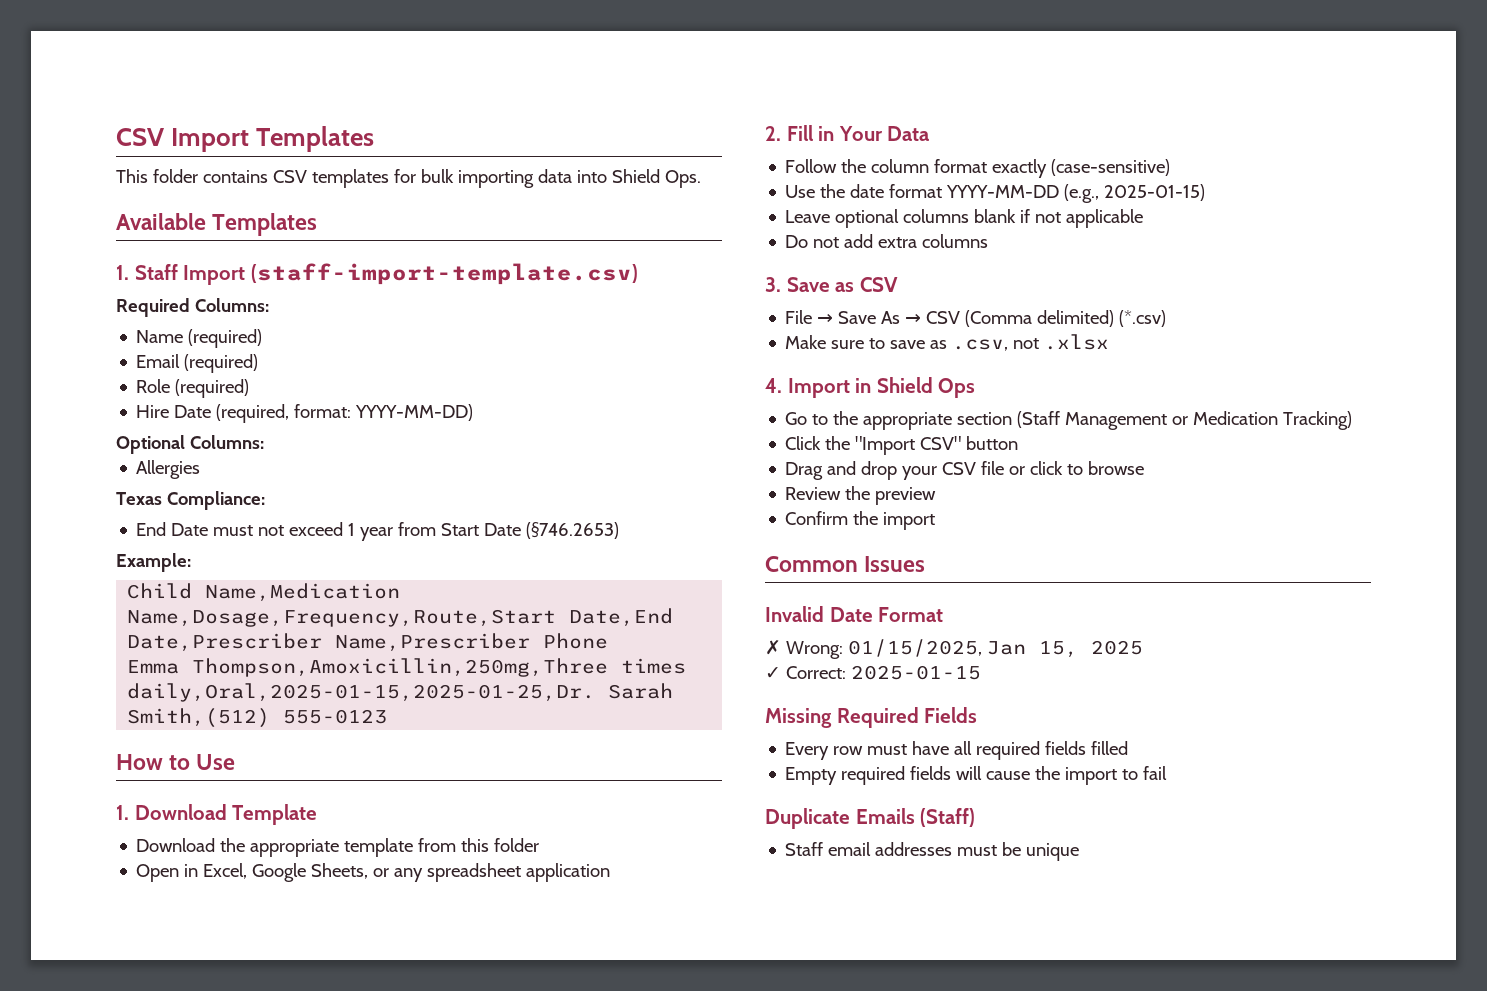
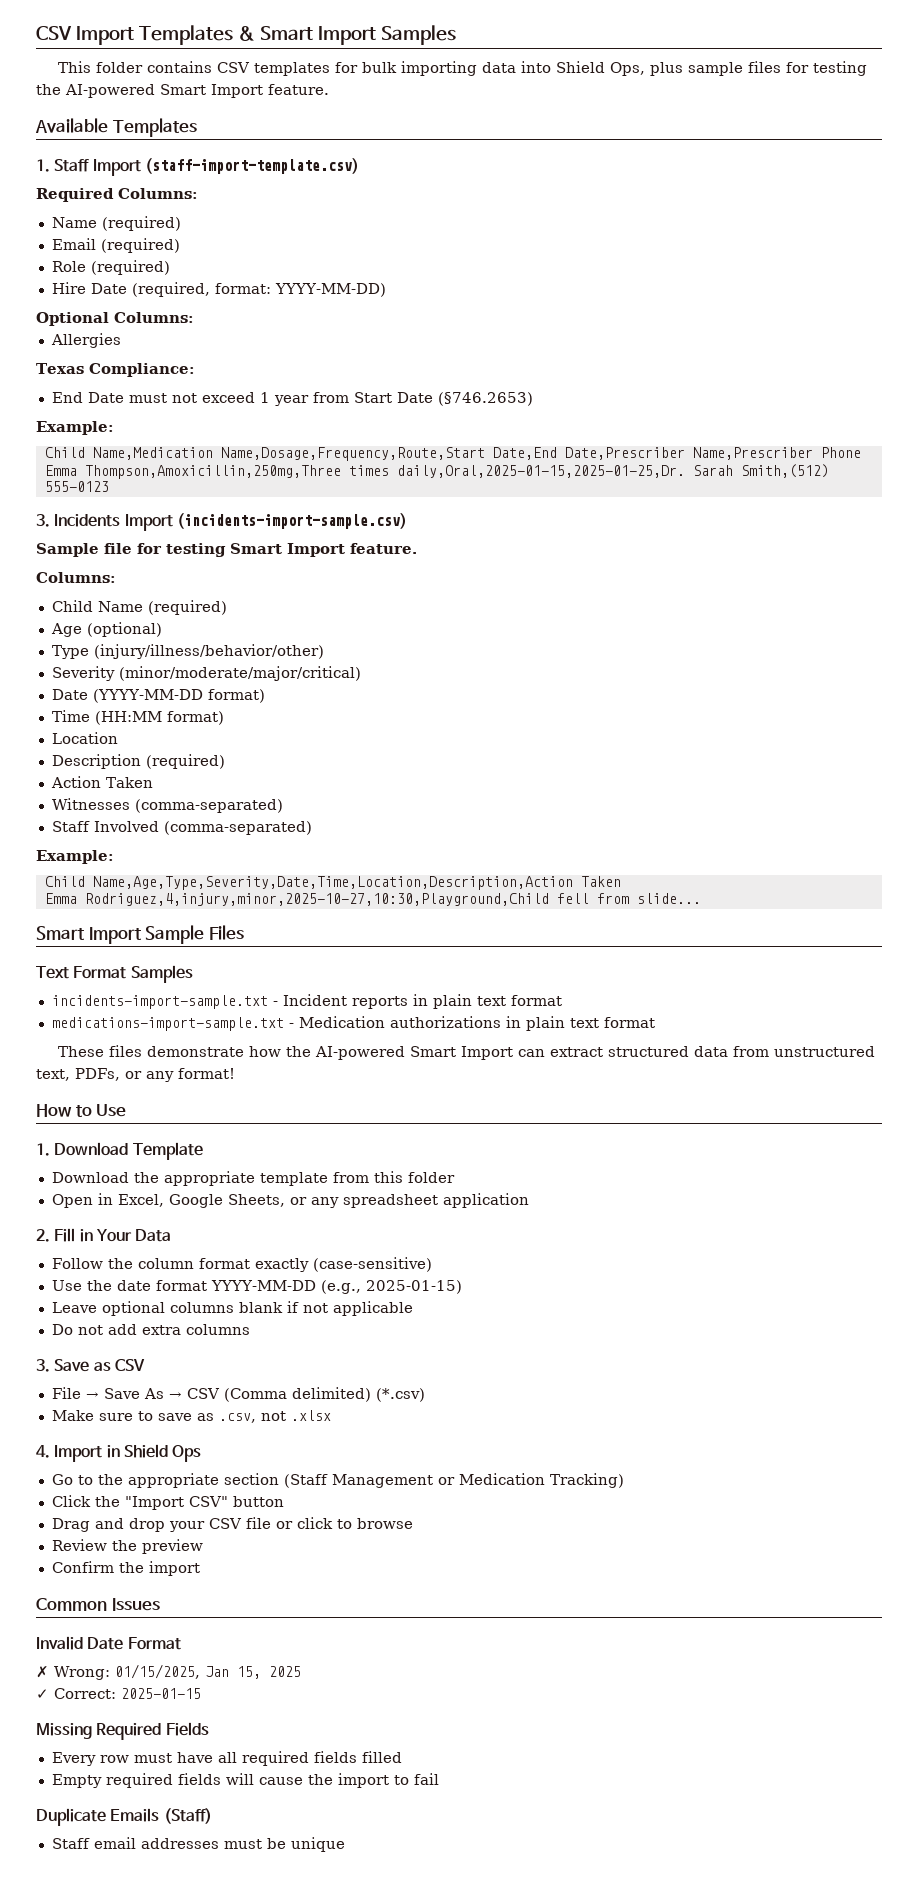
(375, 139) none -> [237,25,456,45] & Smart Import Samples
[664,170,701,188] Ops. -> [610,61,868,76] [36,84,329,98] Ops, plus sample files for testing the AI-powered Smart Import feature.
(388, 716) none -> [36,513,407,531] [36,543,417,557] [36,572,116,583] [51,600,227,615] [50,622,162,637] [51,644,324,659] [51,666,361,681] [51,689,265,703] [51,710,224,725] [51,732,118,744] [51,754,225,769] [50,776,153,788] [51,798,283,813] [51,821,312,835] [36,850,114,864] [44,876,621,890] [44,893,701,906] [36,925,244,944] [36,965,193,983] [51,994,562,1009] [51,1016,655,1031] [58,1045,876,1060] [36,1068,235,1082] // 3. Incidents Import (incidents-import-sample.csv) // Sample file for testing Smart Import feature. // Columns: // Child Name (required) // Age (optional) // Type (injury/illness/behavior/other) // Severity (minor/moderate/major/critical) // Date (YYYY-MM-DD format) // Time (HH:MM format) // Location // Description (required) // Action Taken // Witnesses (comma-separated) // Staff Involved (comma-separated) // Example: // Child Name,Age,Type,Severity,Date,Time,Location,Description,Action Taken // Emma Rodriguez,4,injury,minor,2025-10-27,10:30,Playground,Child fell from slide... // Smart Import Sample Files // Text Format Samples // incidents-import-sample.txt - Incident reports in plain text format // medications-import-sample.txt - Medication authorizations in plain text format // These files demonstrate how the AI-powered Smart Import can extract structured data from unstructured text, PDFs, or any format!

